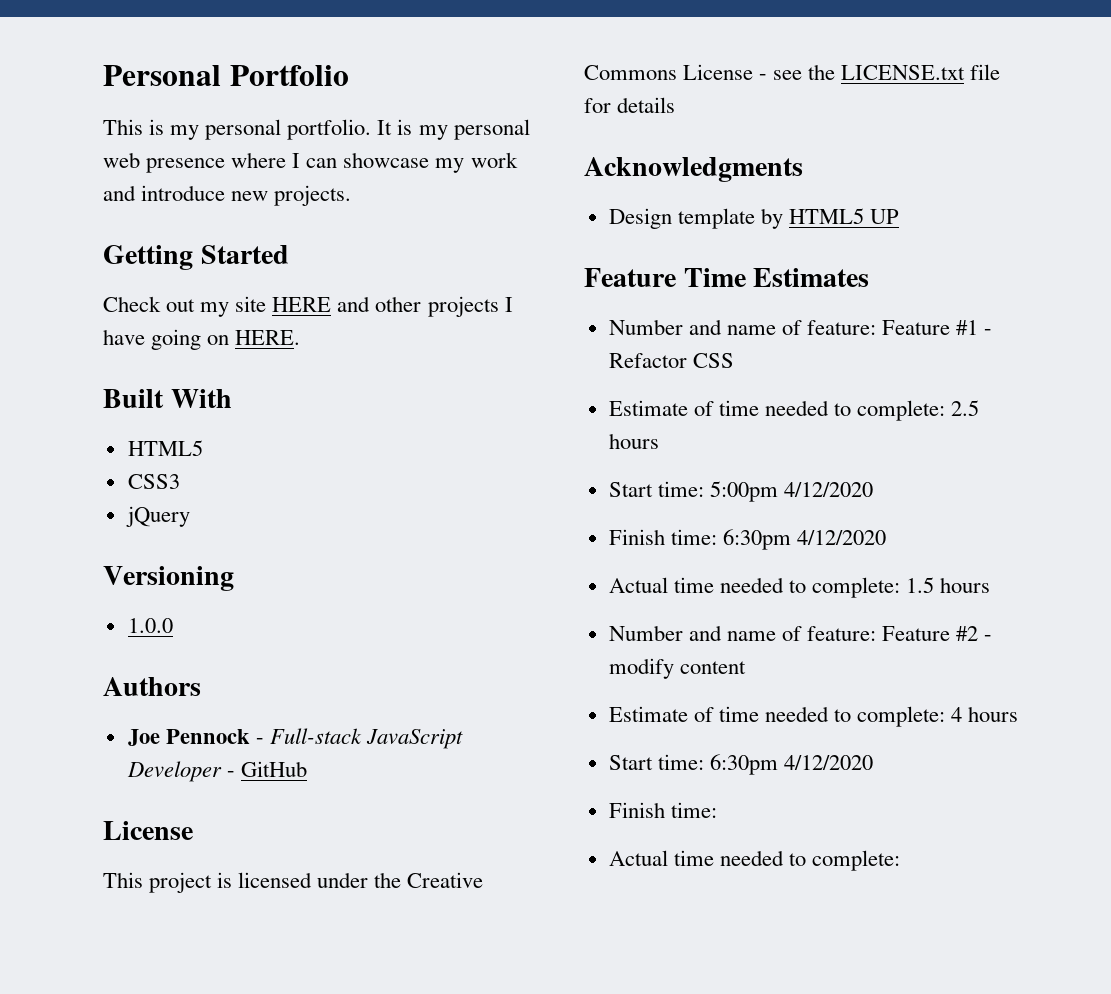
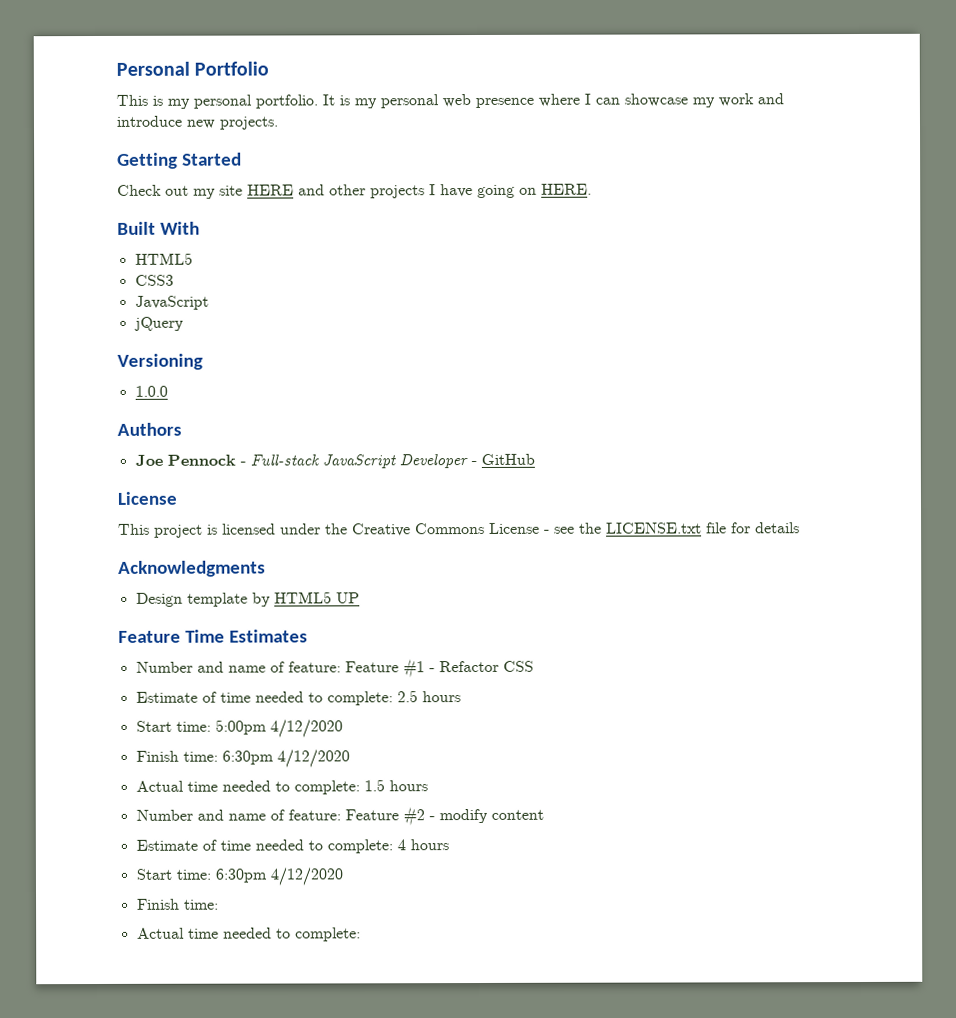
(180, 481) none -> [134,295,209,310] // JavaScript

